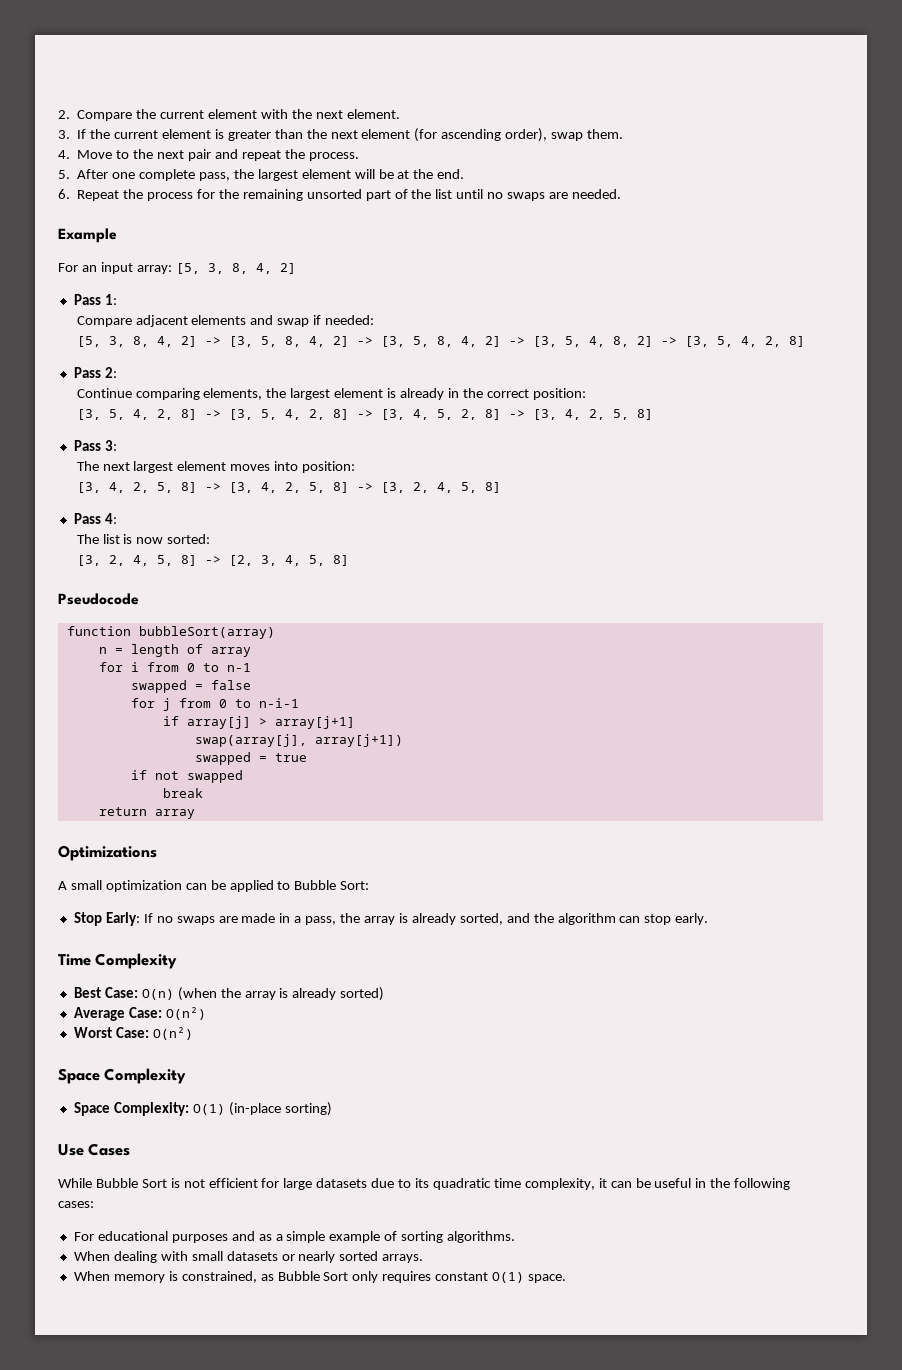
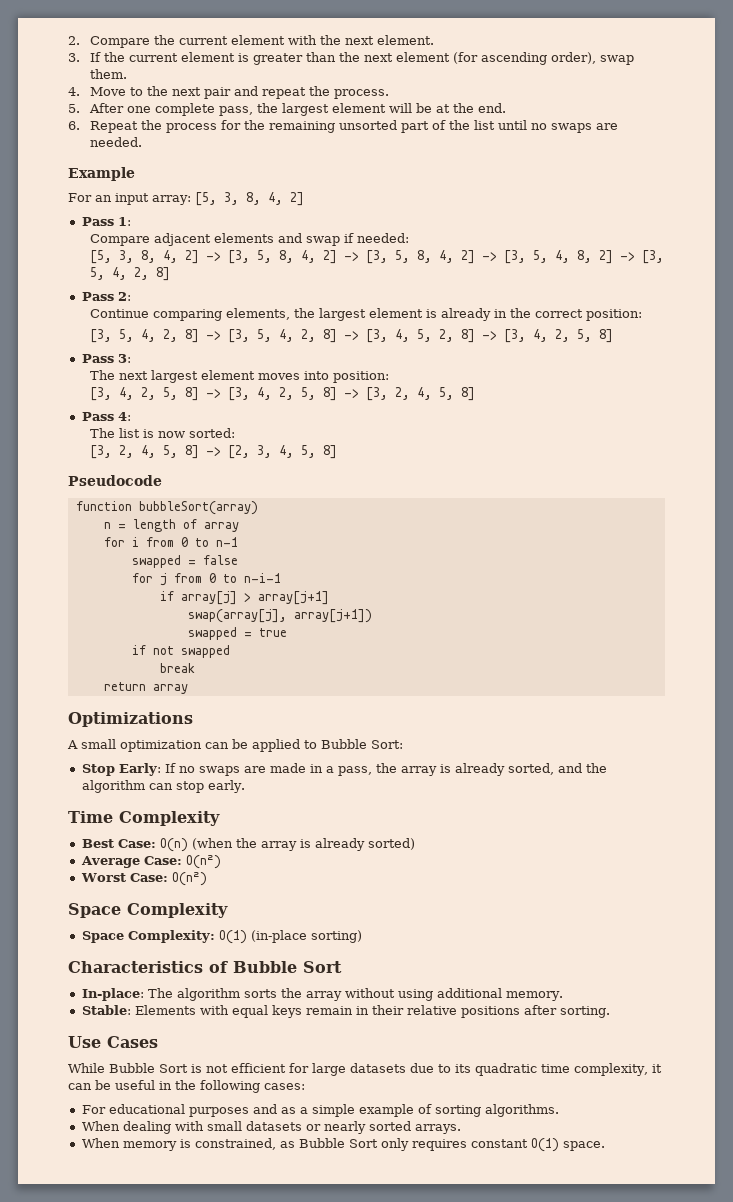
(332, 1109) none -> [68,961,342,973] [81,988,563,1001] [81,1005,610,1018] // Characteristics of Bubble Sort // In-place: The algorithm sorts the array without using additional memory. // Stable: Elements with equal keys remain in their relative positions after sorting.

